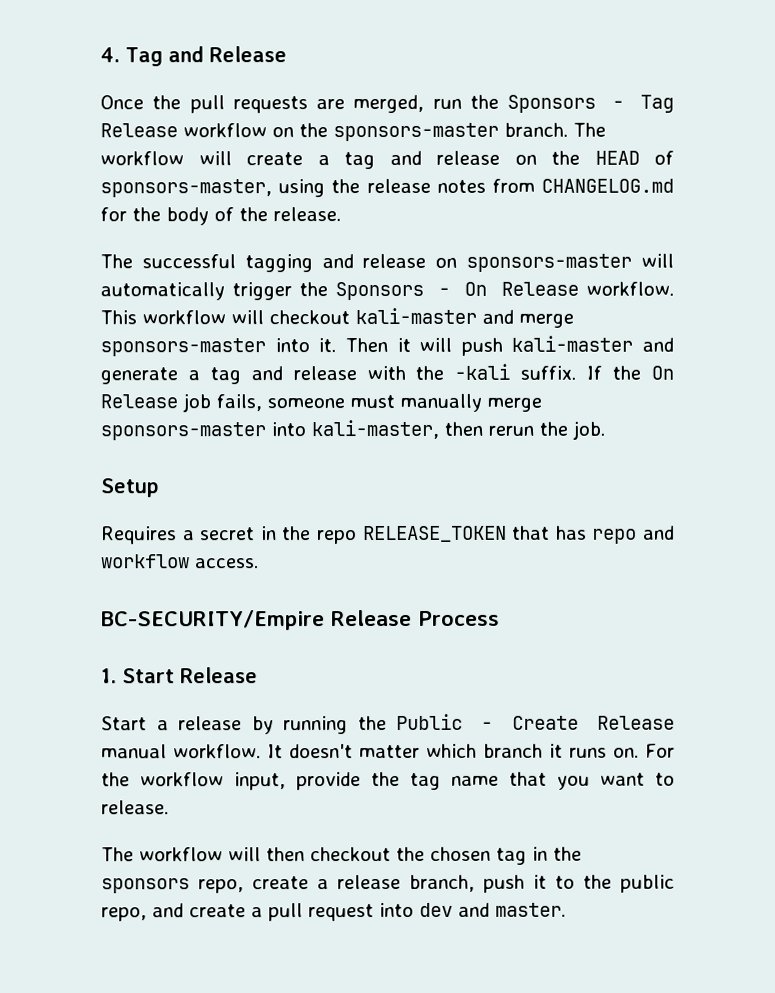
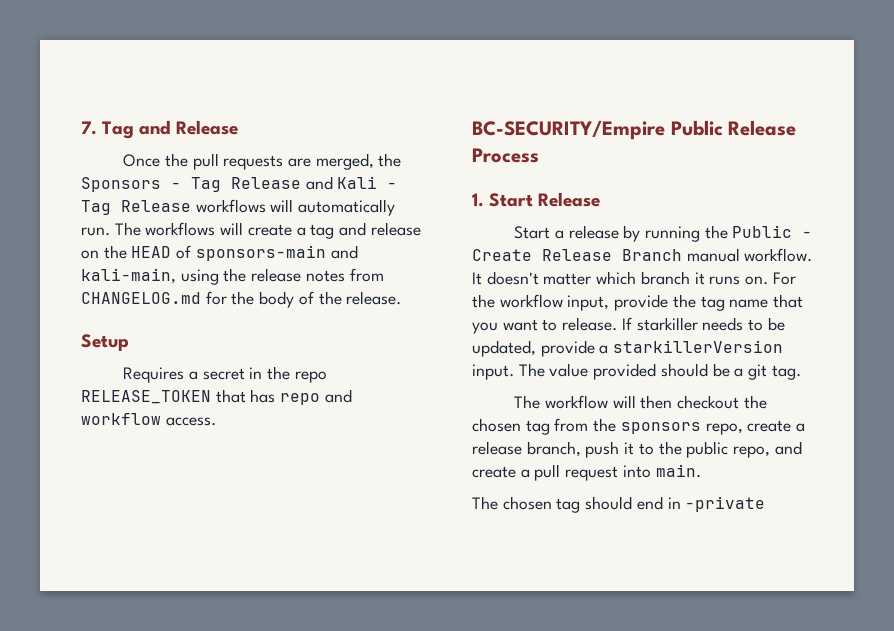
[100,47,120,63] 4. -> [81,121,97,135] 7.
[432,98,462,109] run -> (374, 161) none
[183,122,606,142] [100,151,184,166] workflow on the sponsors-master branch. The workflow -> [305,176,398,190] [81,199,396,216] [81,222,216,236] and Kali - Tag Release workflows will automatically run. The workflows
[100,179,272,198] sponsors-master, -> [195,245,358,261] [81,268,176,284] sponsors-main and kali-main,
[100,253,674,273] [100,281,674,301] [100,307,574,328] [100,335,674,357] [100,363,675,385] [100,393,542,413] [100,419,605,441] // The successful tagging and release on sponsors-master will automatically trigger the Sponsors - On Release workflow. This workflow will checkout kali-master and merge sponsors-master into it. Then it will push kali-master and generate a tag and release with the -kali suffix. If the On Release job fails, someone must manually merge sponsors-master into kali-master, then rerun the job. -> (402, 298) none
(325, 620) none -> [670,120,723,136] Public
(675, 722) none -> [622,249,682,261] Branch
(169, 807) none -> [621,317,785,331] [472,340,784,357] [472,363,801,380] If starkiller needs to be updated, provide a starkillerVersion input. The value provided should be a git tag.
[532,846,548,861] in -> [554,418,589,432] from
[419,902,566,917] dev and master. -> [655,464,701,478] [472,496,766,513] main. // The chosen tag should end in -private

